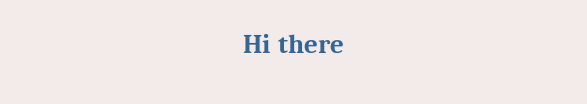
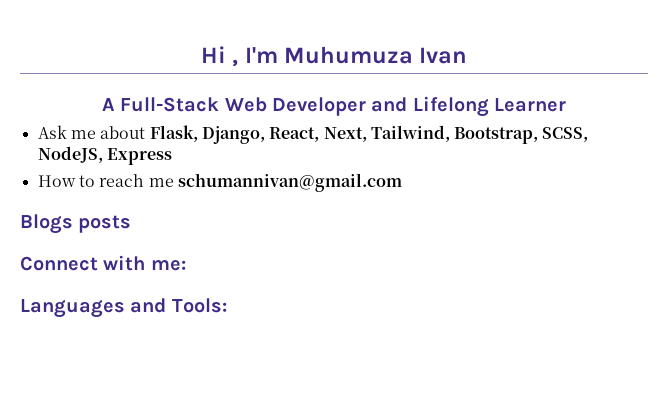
[276,33,345,54] there -> [232,46,468,67] [101,96,567,117] [37,125,589,144] [37,146,172,165] [37,173,402,192] [20,214,132,234] [20,255,186,271] [20,298,227,318] , I'm Muhumuza Ivan // A Full-Stack Web Developer and Lifelong Learner // Ask me about Flask, Django, React, Next, Tailwind, Bootstrap, SCSS, NodeJS, Express // How to reach me schumannivan@gmail.com // Blogs posts // Connect with me: // Languages and Tools:

